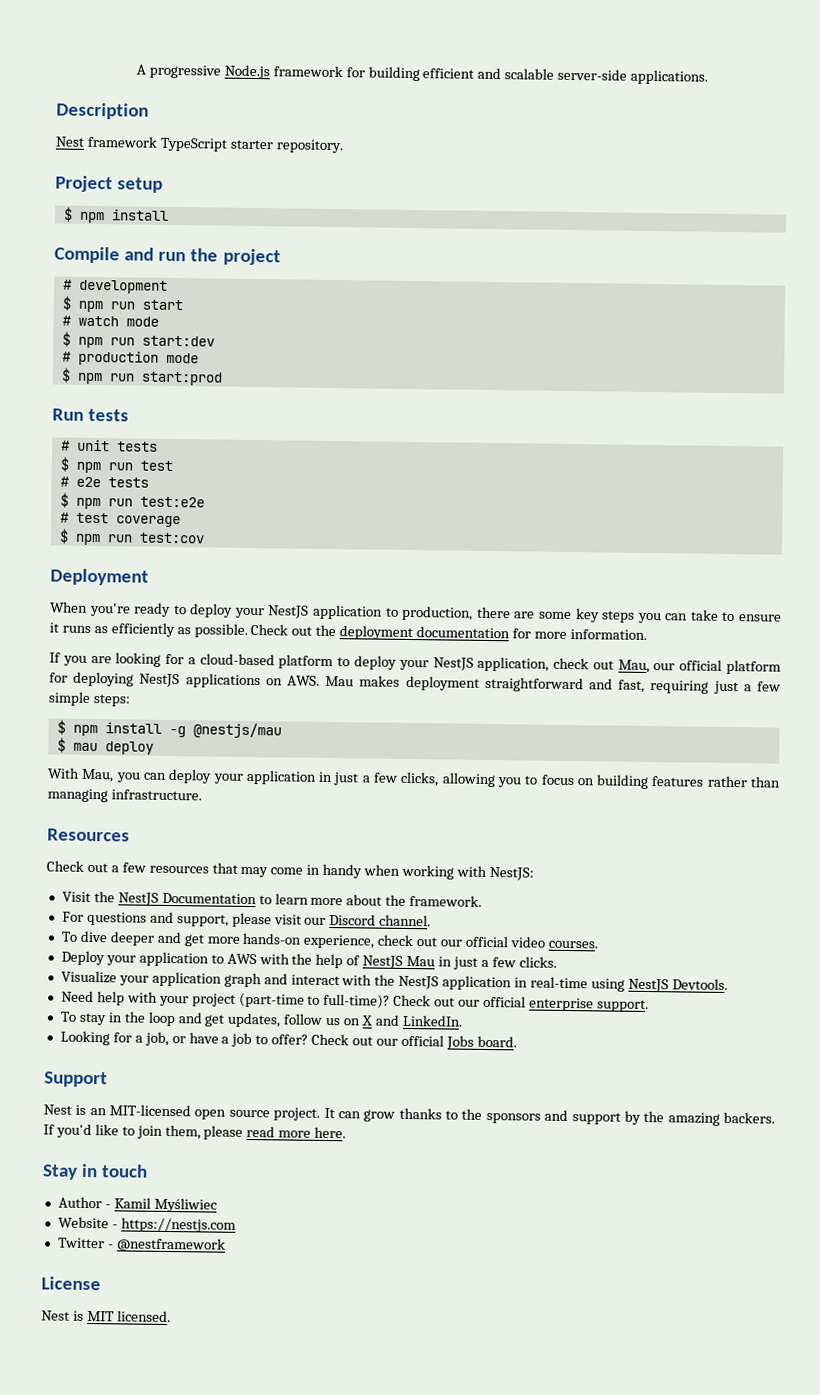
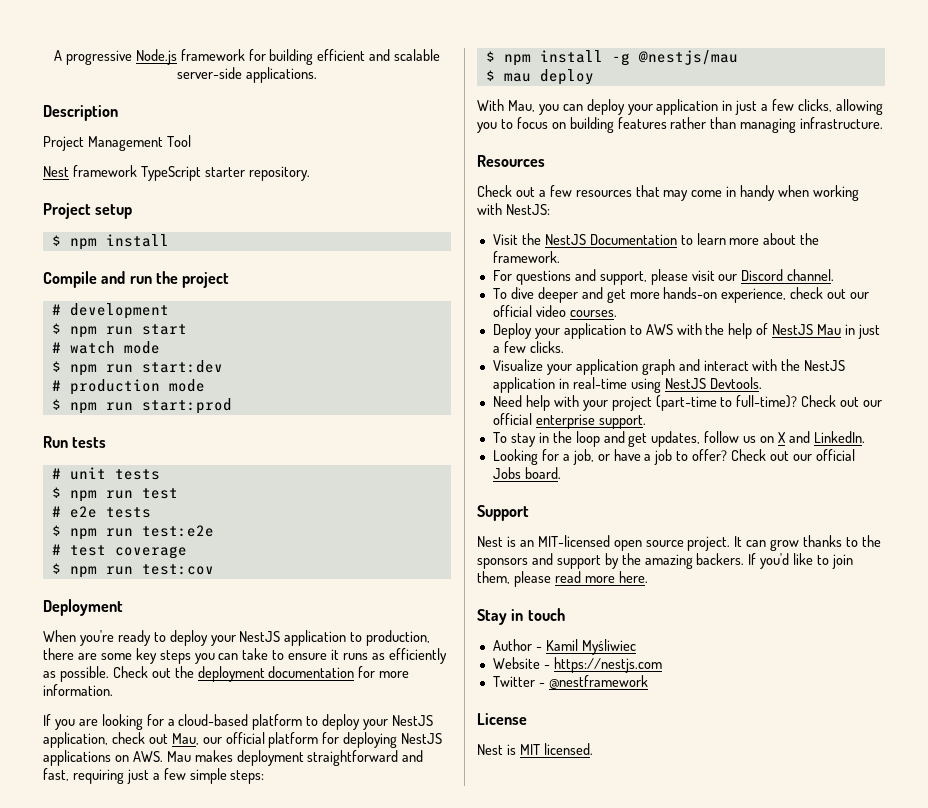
(149, 111) none -> [43,135,191,151] // Project Management Tool

